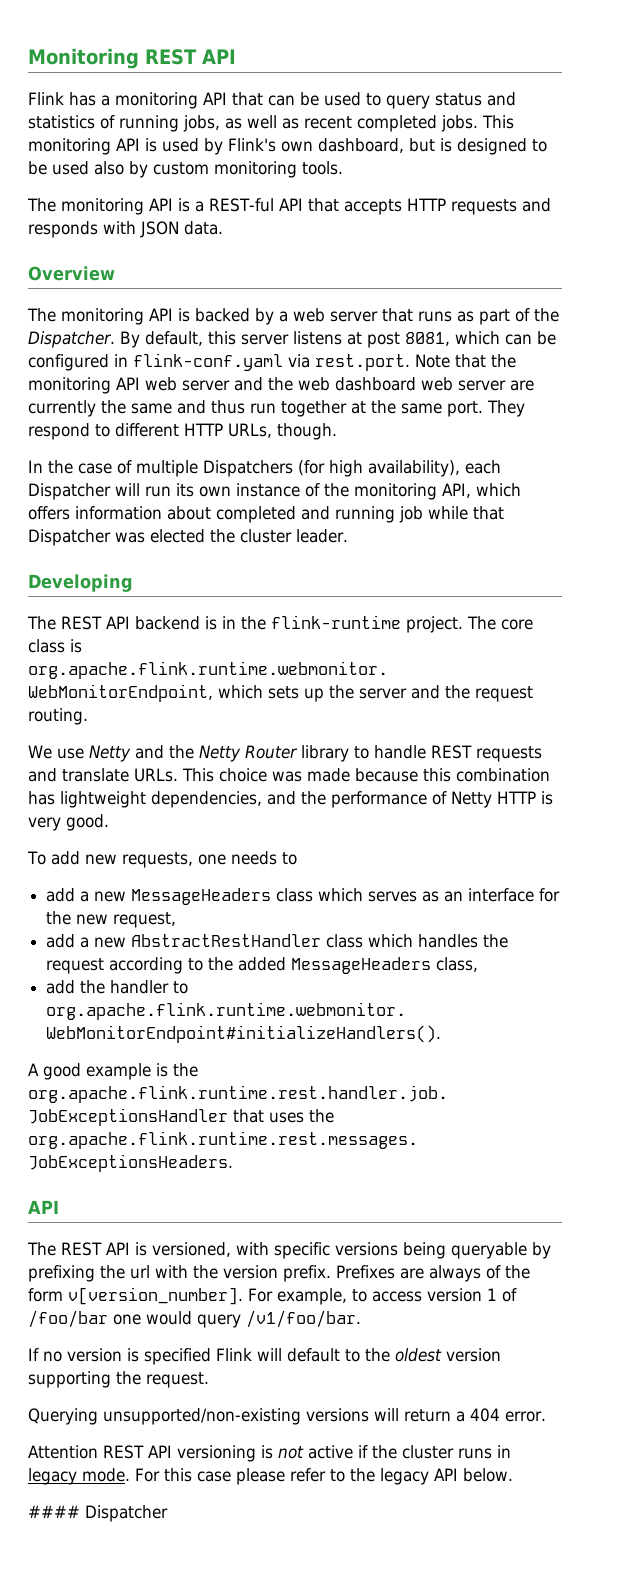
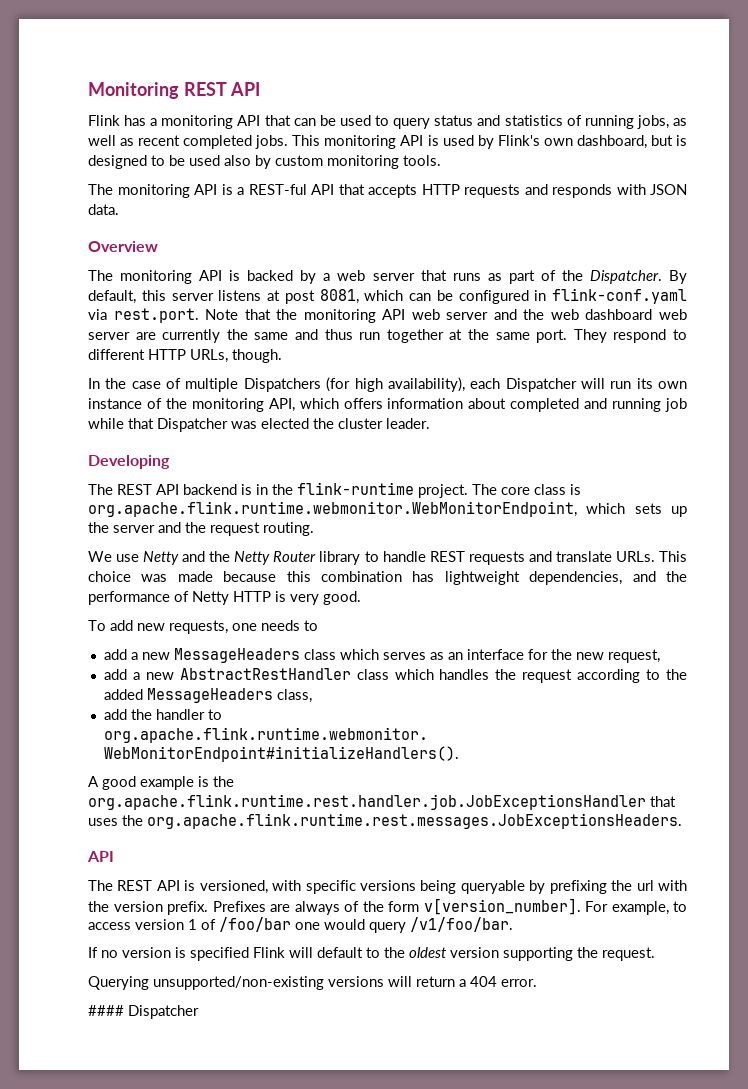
[28,1445,511,1462] [28,1468,513,1485] // Attention REST API versioning is not active if the cluster runs in legacy mode. For this case please refer to the legacy API below. -> (537, 983) none

